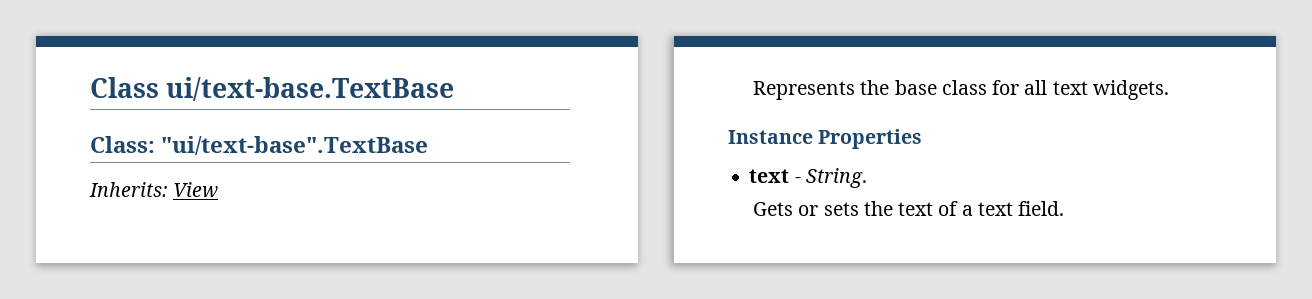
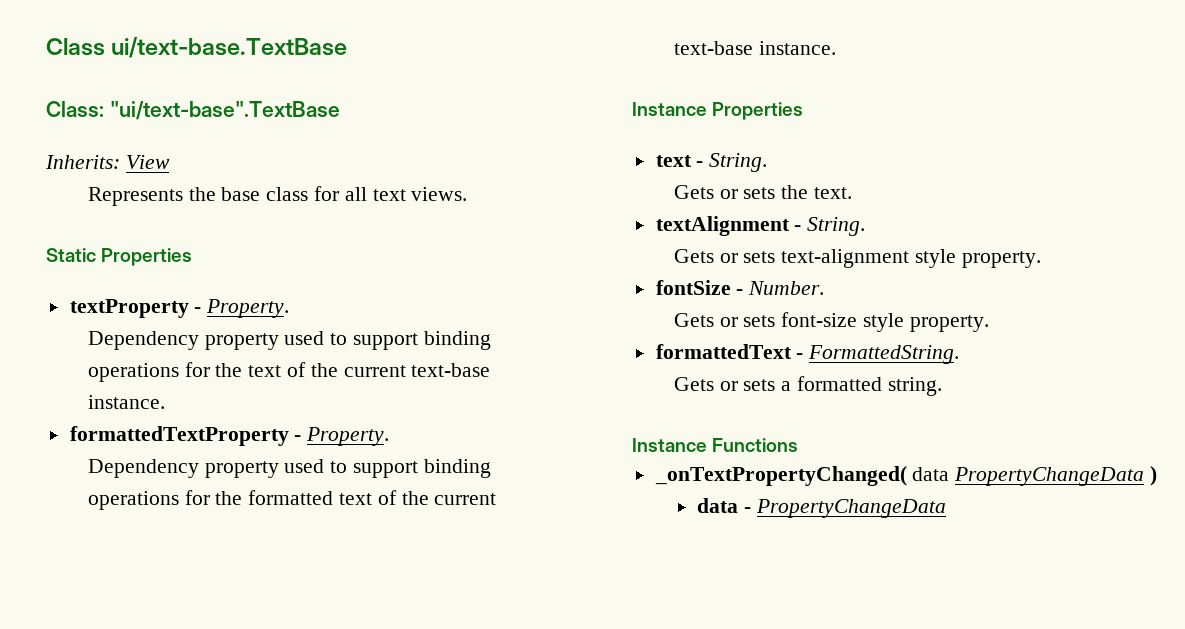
[1092,80,1169,100] widgets. -> [411,187,468,201] [46,248,193,266] [69,299,290,318] [87,331,491,350] [87,362,491,382] [87,395,165,409] [69,426,390,446] [87,459,491,478] [87,490,497,510] [673,41,836,55] views. // Static Properties // textProperty - Property. // Dependency property used to support binding operations for the text of the current text-base instance. // formattedTextProperty - Property. // Dependency property used to support binding operations for the formatted text of the current text-base instance.
[898,201,1065,216] text of a text field. -> [814,187,853,199] [655,216,866,236] [673,249,1041,268] [655,280,825,295] [673,312,989,332] [655,344,960,364] [673,376,942,396] [632,438,799,452] [654,466,1158,486] [697,498,947,518] text. // textAlignment - String. // Gets or sets text-alignment style property. // fontSize - Number. // Gets or sets font-size style property. // formattedText - FormattedString. // Gets or sets a formatted string. // Instance Functions // _onTextPropertyChanged( data PropertyChangeData ) // data - PropertyChangeData

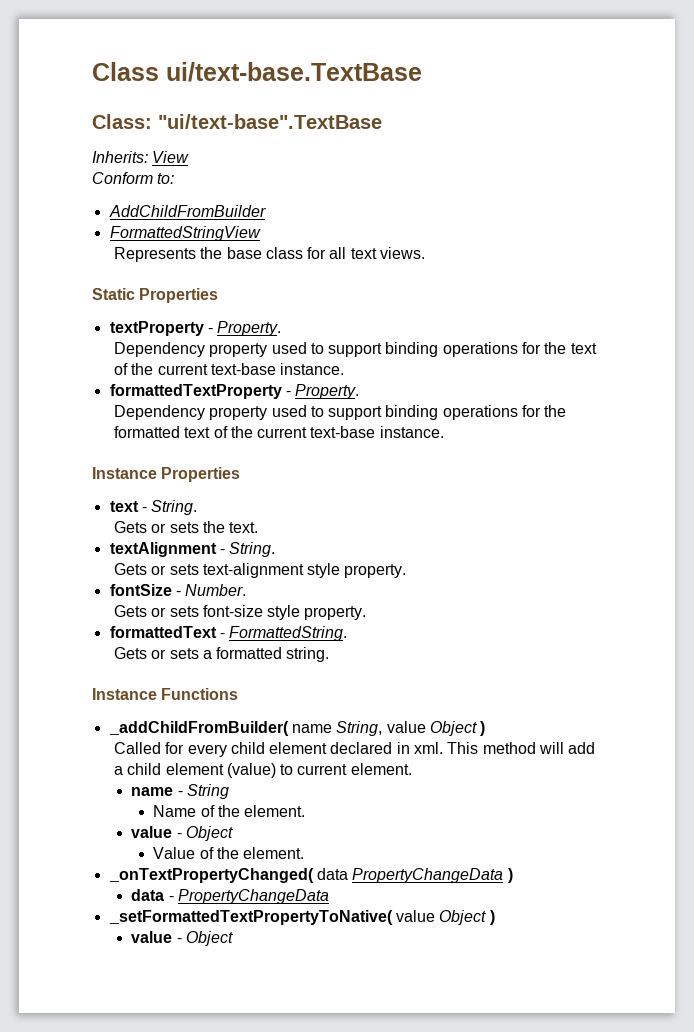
(170, 162) none -> [92,172,175,184] [108,205,266,217] [109,226,261,241] // Conform to: // AddChildFromBuilder // FormattedStringView
(799, 445) none -> [108,721,486,736] [113,742,596,757] [113,763,412,778] [131,784,230,799] [153,805,306,817] [131,826,234,841] [153,847,305,859] // _addChildFromBuilder( name String, value Object ) // Called for every child element declared in xml. This method will add a child element (value) to current element. // name - String // Name of the element. // value - Object // Value of the element.
(947, 508) none -> [108,910,495,925] [131,931,234,946] // _setFormattedTextPropertyToNative( value Object ) // value - Object

